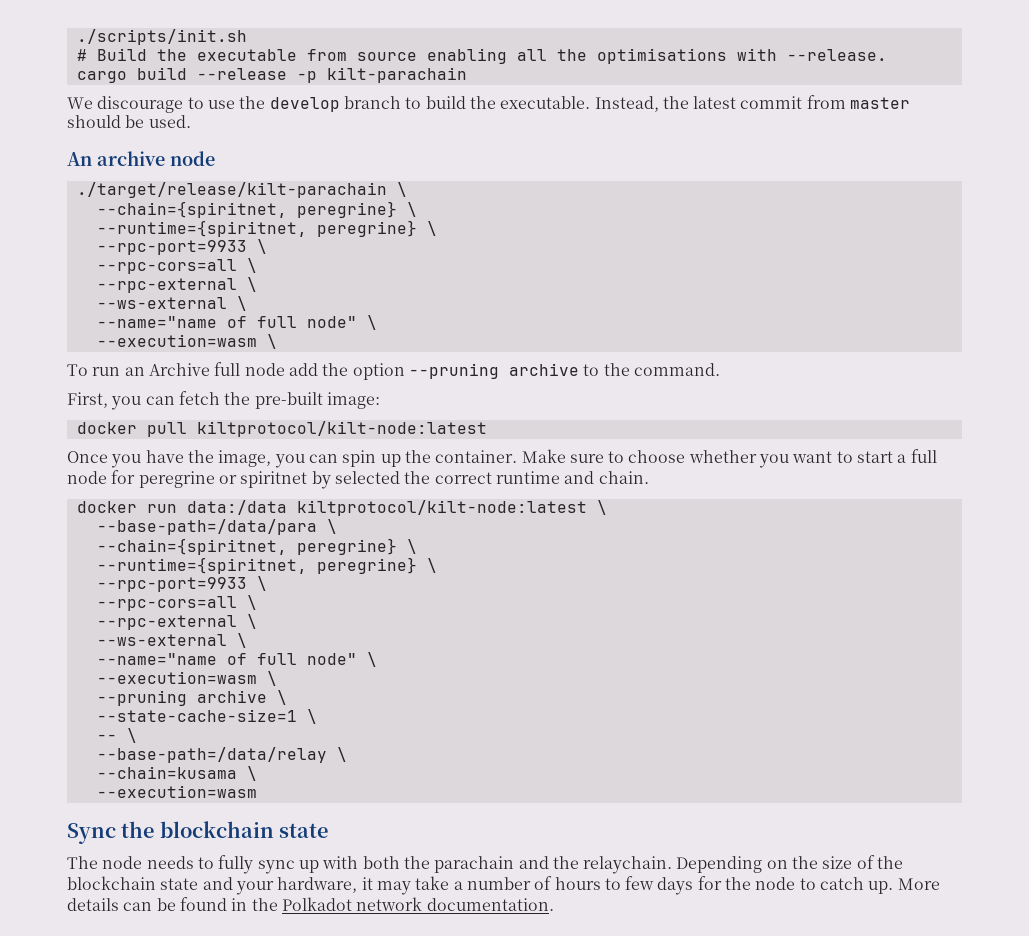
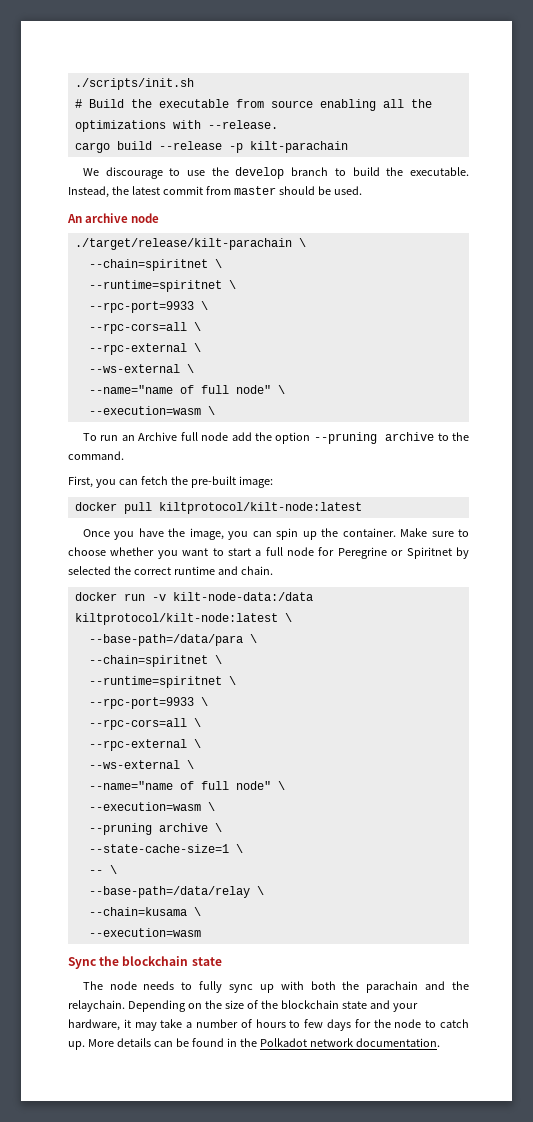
[596,48,727,64] optimisations -> [74,120,166,132] optimizations
[96,201,417,218] [96,220,417,237] --chain={spiritnet, peregrine} \ // --runtime={spiritnet, peregrine} -> [88,259,222,271] [88,280,222,292] --chain=spiritnet \ // --runtime=spiritnet
[138,471,308,488] peregrine or spiritnet -> [337,547,452,559] Peregrine or Spiritnet
[186,500,287,515] data:/data -> [151,592,313,601] -v kilt-node-data:/data
[96,538,417,555] [96,557,417,574] --chain={spiritnet, peregrine} \ // --runtime={spiritnet, peregrine} -> [88,655,222,667] [88,676,222,688] --chain=spiritnet \ // --runtime=spiritnet

